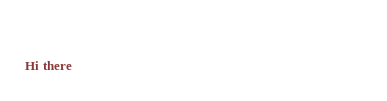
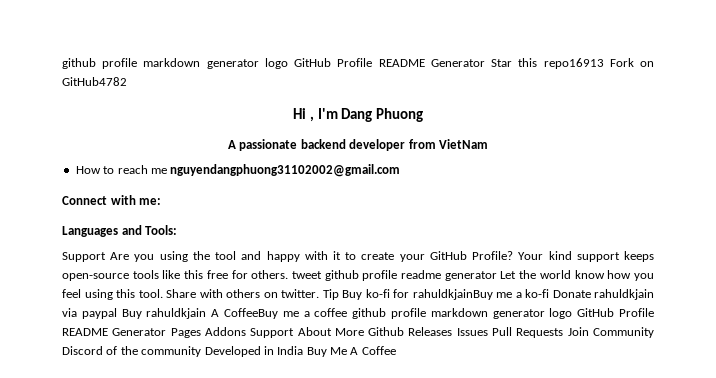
[25,61,72,70] Hi there -> [62,58,654,69] [62,77,127,86] [292,108,424,122] [227,139,489,151] [75,164,401,177] [62,195,162,205] [62,225,178,237] [62,251,654,262] [62,270,654,281] [62,289,654,300] [62,308,654,319] [62,327,655,338] [62,346,396,357] github profile markdown generator logo GitHub Profile README Generator Star this repo16913 Fork on GitHub4782 // Hi , I'm Dang Phuong // A passionate backend developer from VietNam // How to reach me nguyendangphuong31102002@gmail.com // Connect with me: // Languages and Tools: // Support Are you using the tool and happy with it to create your GitHub Profile? Your kind support keeps open-source tools like this free for others. tweet github profile readme generator Let the world know how you feel using this tool. Share with others on twitter. Tip Buy ko-fi for rahuldkjainBuy me a ko-fi Donate rahuldkjain via paypal Buy rahuldkjain A CoffeeBuy me a coffee github profile markdown generator logo GitHub Profile README Generator Pages Addons Support About More Github Releases Issues Pull Requests Join Community Discord of the community Developed in India Buy Me A Coffee

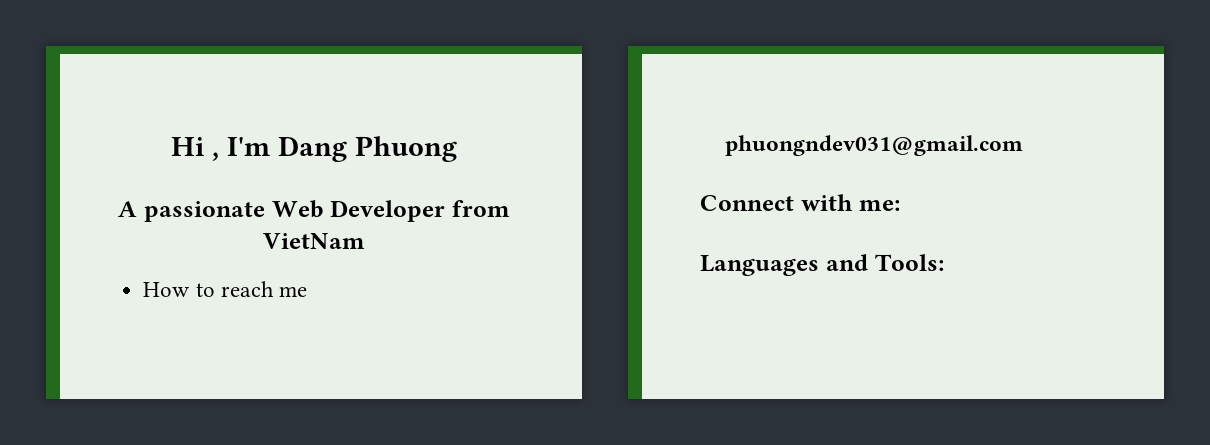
[62,58,654,69] [62,77,127,86] github profile markdown generator logo GitHub Profile README Generator Star this repo16913 Fork on GitHub4782 // -> (171, 146) none
[300,139,406,151] backend developer -> [271,200,446,222] Web Developer
[170,164,401,177] nguyendangphuong31102002@gmail.com -> [725,135,1024,156] phuongndev031@gmail.com
[62,251,654,262] [62,270,654,281] [62,289,654,300] [62,308,654,319] [62,327,655,338] [62,346,396,357] // Support Are you using the tool and happy with it to create your GitHub Profile? Your kind support keeps open-source tools like this free for others. tweet github profile readme generator Let the world know how you feel using this tool. Share with others on twitter. Tip Buy ko-fi for rahuldkjainBuy me a ko-fi Donate rahuldkjain via paypal Buy rahuldkjain A CoffeeBuy me a coffee github profile markdown generator logo GitHub Profile README Generator Pages Addons Support About More Github Releases Issues Pull Requests Join Community Discord of the community Developed in India Buy Me A Coffee -> (944, 262) none

